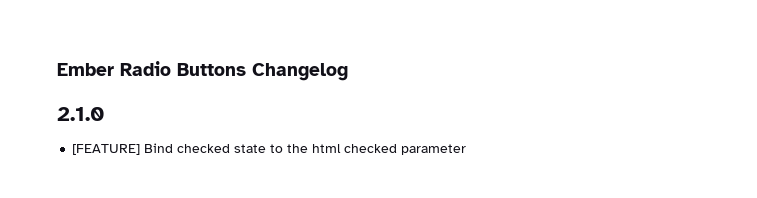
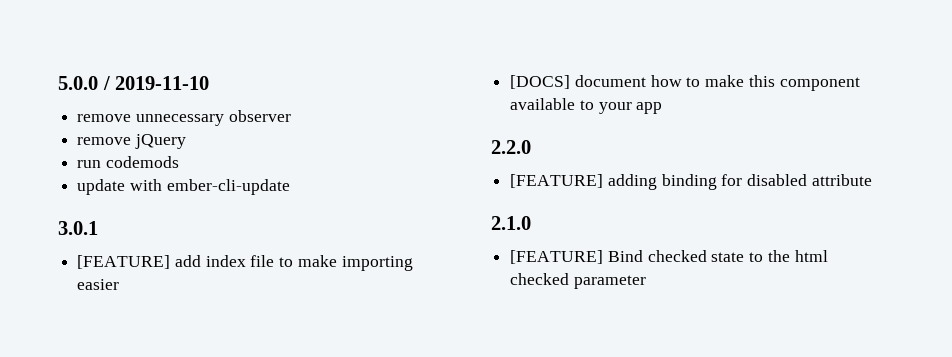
[57,61,348,81] Ember Radio Buttons Changelog -> [58,76,210,90] [77,110,291,126] [77,134,186,149] [77,156,179,168] [77,179,290,195] [58,221,98,235] [77,255,413,271] [77,279,120,290] [510,75,860,91] [510,98,663,114] [491,140,531,154] [510,174,872,190] 5.0.0 / 2019-11-10 // remove unnecessary observer // remove jQuery // run codemods // update with ember-cli-update // 3.0.1 // [FEATURE] add index file to make importing easier // [DOCS] document how to make this component available to your app // 2.2.0 // [FEATURE] adding binding for disabled attribute

